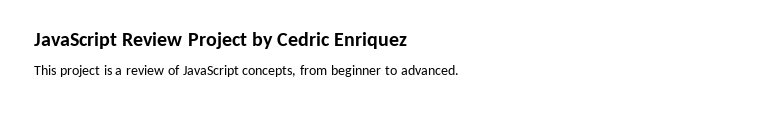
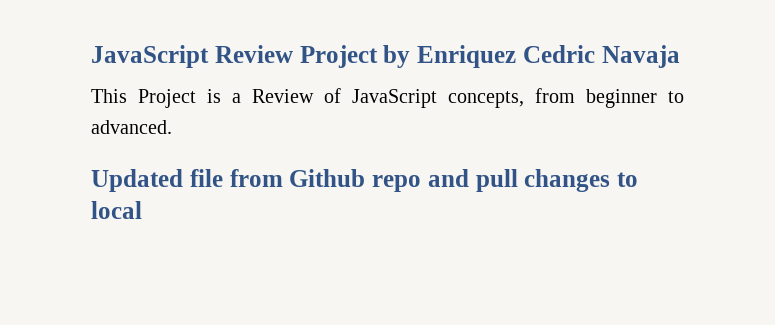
[277,32,408,49] Cedric Enriquez -> [417,45,680,68] Enriquez Cedric Navaja
[59,65,100,77] project -> [138,89,196,108] Project
[126,65,165,75] review -> [252,89,314,103] Review
(459, 70) none -> [91,169,638,192] [91,201,142,219] // Updated file from Github repo and pull changes to local

